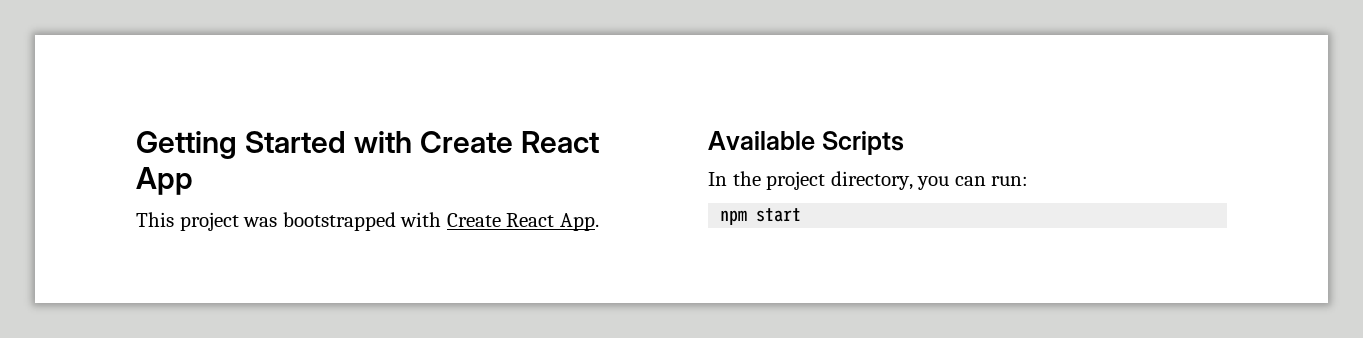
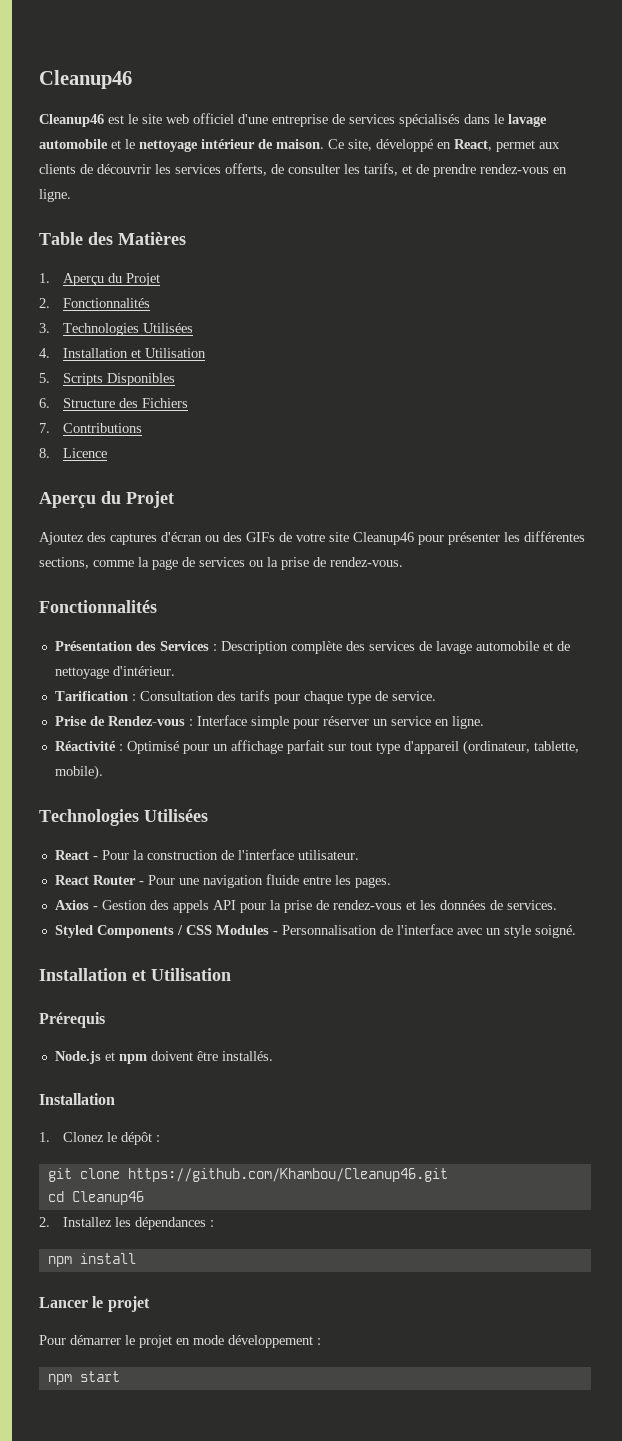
[136,131,600,159] [136,167,193,195] [136,212,599,231] [708,131,904,155] [708,171,1029,190] Getting Started with Create React App // This project was bootstrapped with Create React App. // Available Scripts // In the project directory, you can run: -> [39,70,132,89] [39,113,547,127] [39,139,560,152] [39,163,567,177] [39,189,71,202] [39,232,186,245] [39,273,160,286] [39,298,150,308] [39,323,193,336] [39,348,206,358] [39,373,175,386] [39,398,188,408] [39,423,142,433] [39,448,107,458] [39,491,174,508] [39,531,585,545] [39,557,403,570] [39,600,157,613] [54,641,570,654] [54,666,175,679] [54,690,436,704] [54,715,484,729] [54,740,579,755] [54,765,103,780] [39,809,208,826] [54,849,359,860] [54,874,391,888] [54,900,557,913] [54,924,576,938] [39,968,231,981] [39,1012,105,1028] [54,1051,273,1064] [39,1093,115,1105] [39,1132,160,1145] [47,1168,448,1182] [47,1191,144,1205] [39,1217,214,1230] [47,1253,136,1267] [39,1296,150,1312] [39,1335,321,1348] Cleanup46 // Cleanup46 est le site web officiel d'une entreprise de services spécialisés dans le lavage automobile et le nettoyage intérieur de maison. Ce site, développé en React, permet aux clients de découvrir les services offerts, de consulter les tarifs, et de prendre rendez-vous en ligne. // Table des Matières // 1. Aperçu du Projet // 2. Fonctionnalités // 3. Technologies Utilisées // 4. Installation et Utilisation // 5. Scripts Disponibles // 6. Structure des Fichiers // 7. Contributions // 8. Licence // Aperçu du Projet // Ajoutez des captures d'écran ou des GIFs de votre site Cleanup46 pour présenter les différentes sections, comme la page de services ou la prise de rendez-vous. // Fonctionnalités // Présentation des Services : Description complète des services de lavage automobile et de nettoyage d'intérieur. // Tarification : Consultation des tarifs pour chaque type de service. // Prise de Rendez-vous : Interface simple pour réserver un service en ligne. // Réactivité : Optimisé pour un affichage parfait sur tout type d'appareil (ordinateur, tablette, mobile). // Technologies Utilisées // React - Pour la construction de l'interface utilisateur. // React Router - Pour une navigation fluide entre les pages. // Axios - Gestion des appels API pour la prise de rendez-vous et les données de services. // Styled Components / CSS Modules - Personnalisation de l'interface avec un style soigné. // Installation et Utilisation // Prérequis // Node.js et npm doivent être installés. // Installation // 1. Clonez le dépôt : // git clone https://github.com/Khambou/Cleanup46.git // cd Cleanup46 // 2. Installez les dépendances : // npm install // Lancer le projet // Pour démarrer le projet en mode développement :

